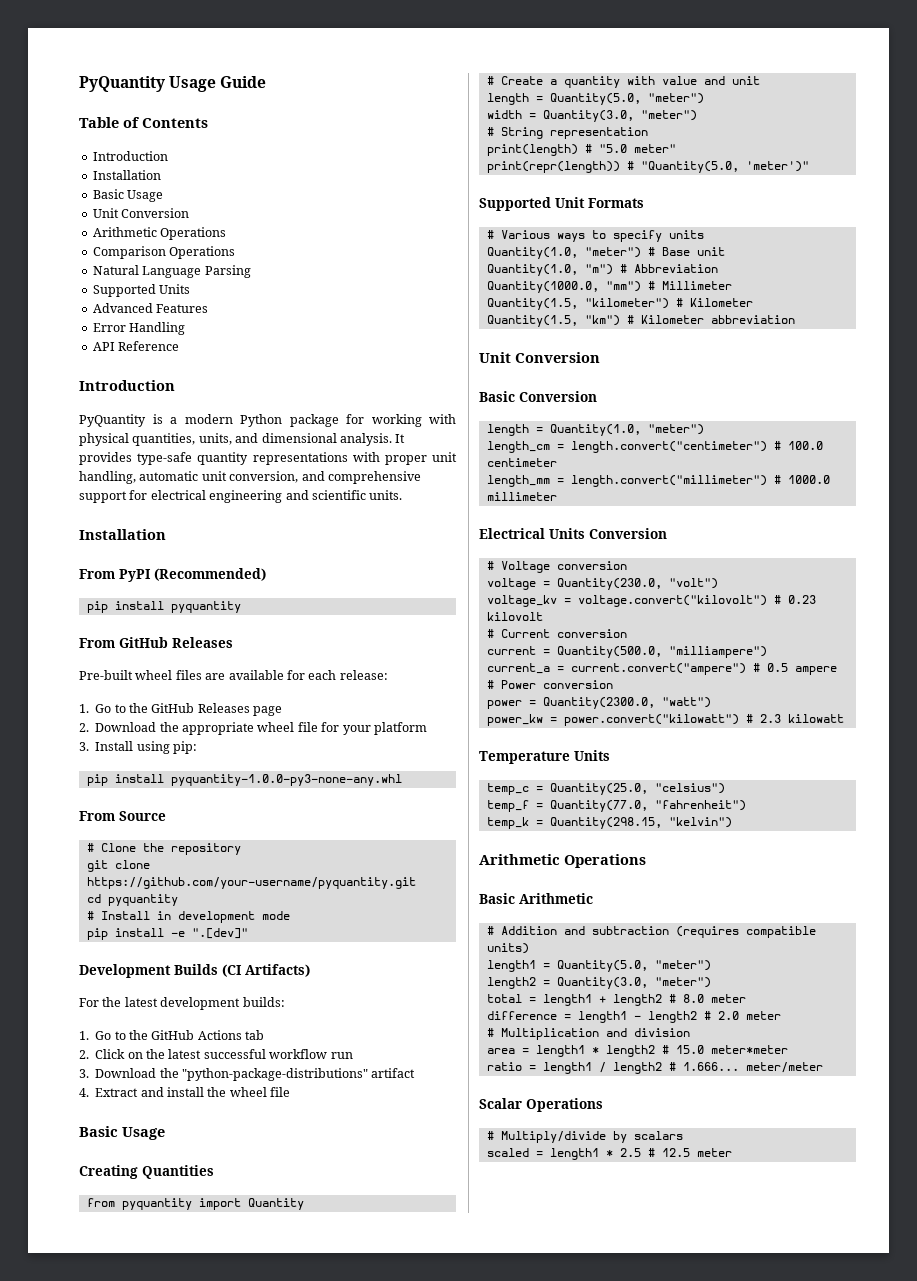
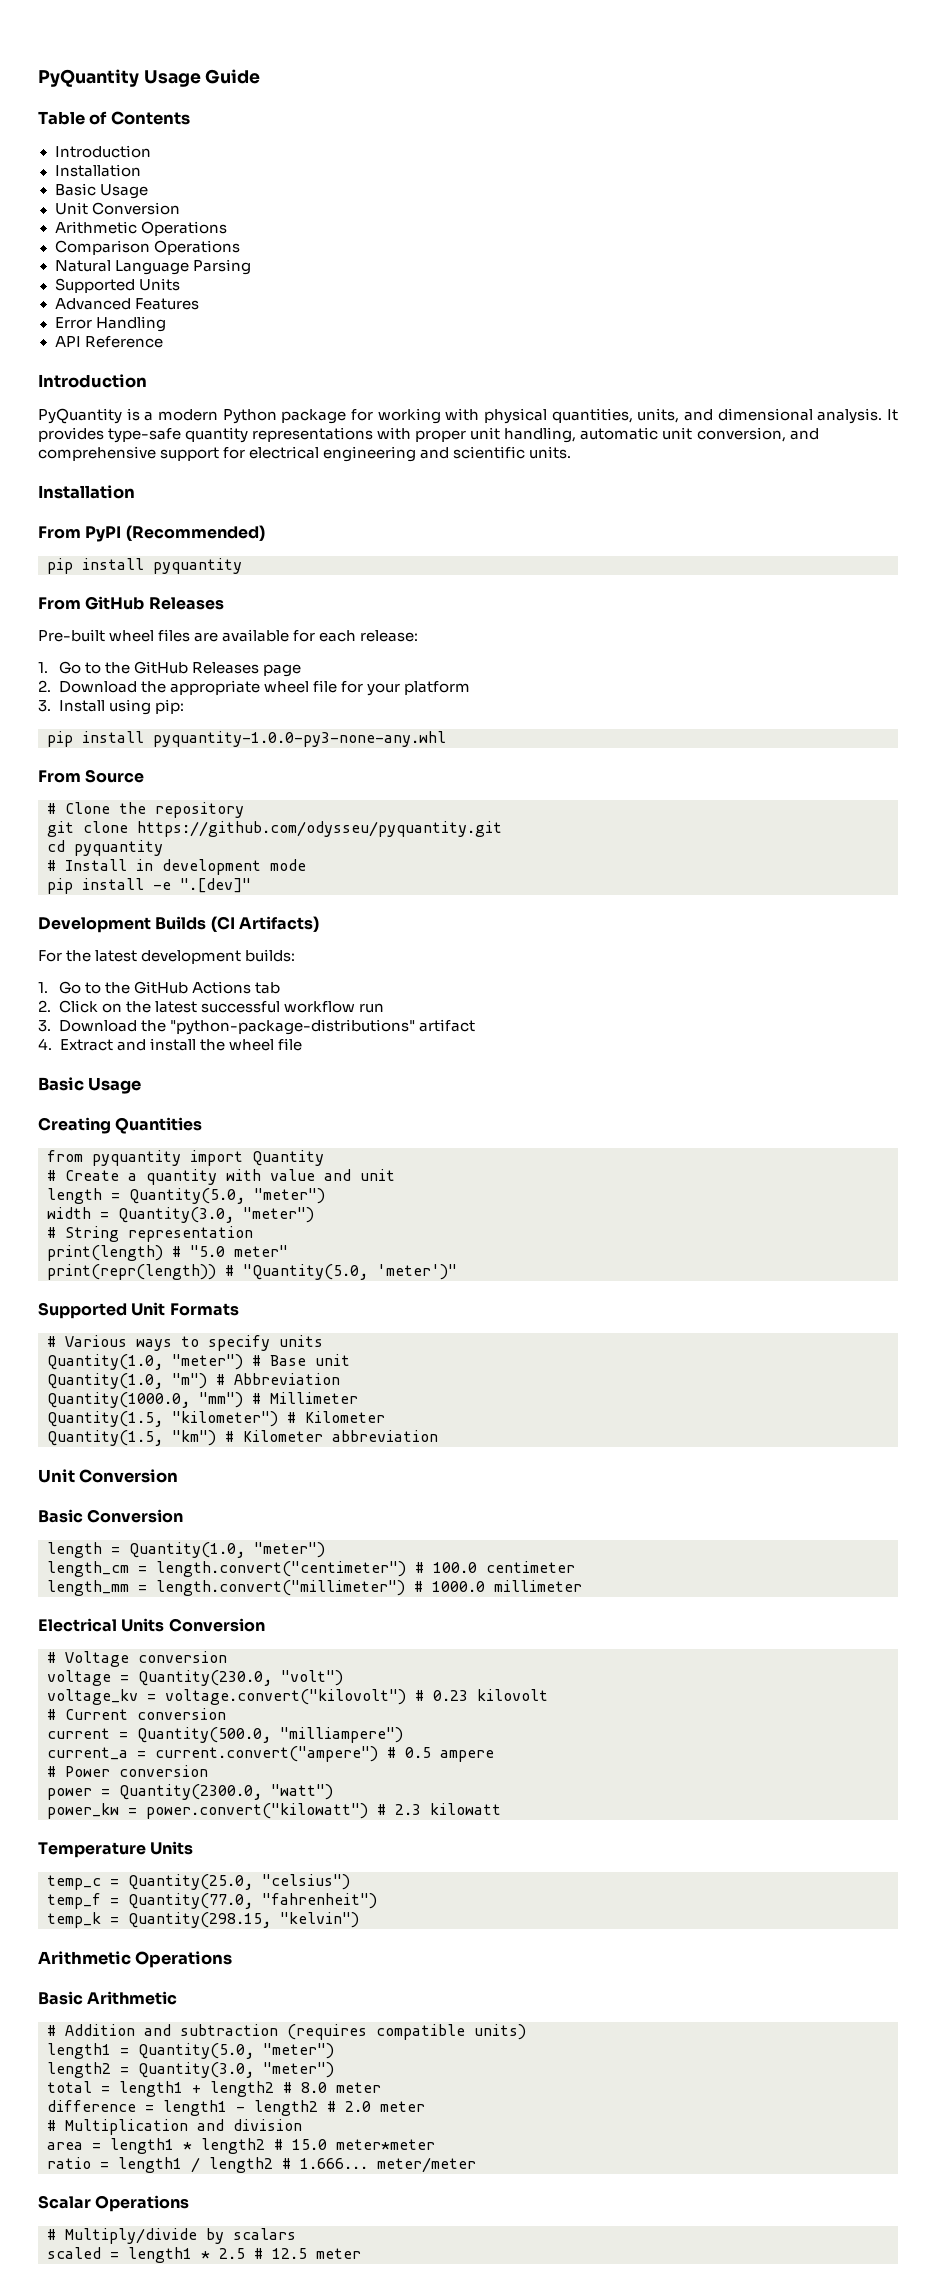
[86,877,416,889] https://github.com/your-username/pyquantity.git -> [137,821,502,837] https://github.com/odysseu/pyquantity.git

